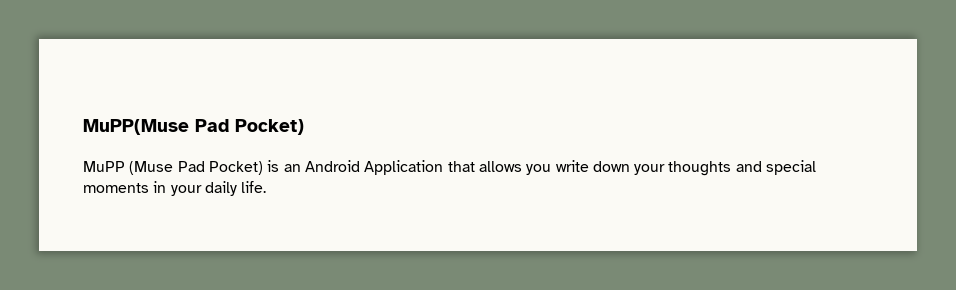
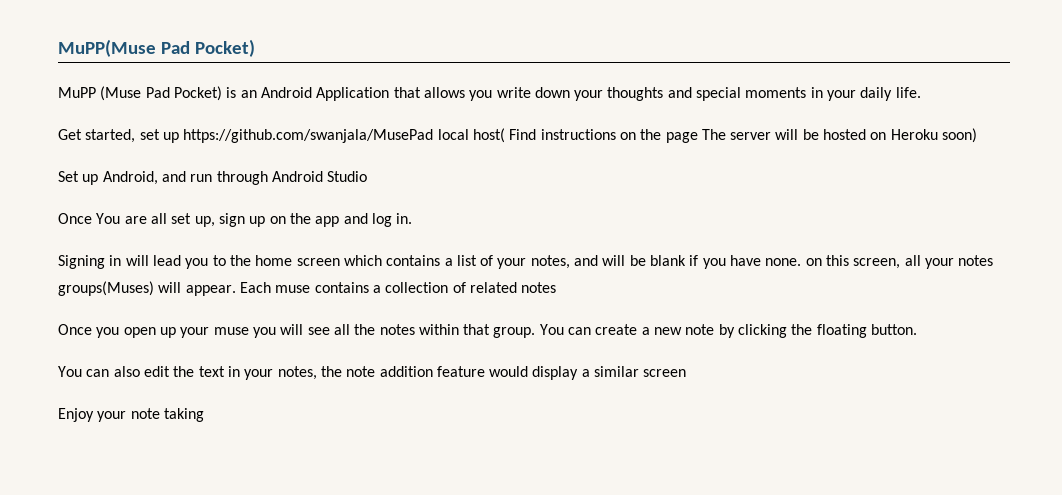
(267, 187) none -> [58,128,978,143] [58,171,368,185] [58,213,413,227] [58,255,994,269] [58,281,557,296] [58,324,918,338] [58,366,687,380] [58,408,204,422] // Get started, set up https://github.com/swanjala/MusePad local host( Find instructions on the page The server will be hosted on Heroku soon) // Set up Android, and run through Android Studio // Once You are all set up, sign up on the app and log in. // Signing in will lead you to the home screen which contains a list of your notes, and will be blank if you have none. on this screen, all your notes groups(Muses) will appear. Each muse contains a collection of related notes // Once you open up your muse you will see all the notes within that group. You can create a new note by clicking the floating button. // You can also edit the text in your notes, the note addition feature would display a similar screen // Enjoy your note taking

